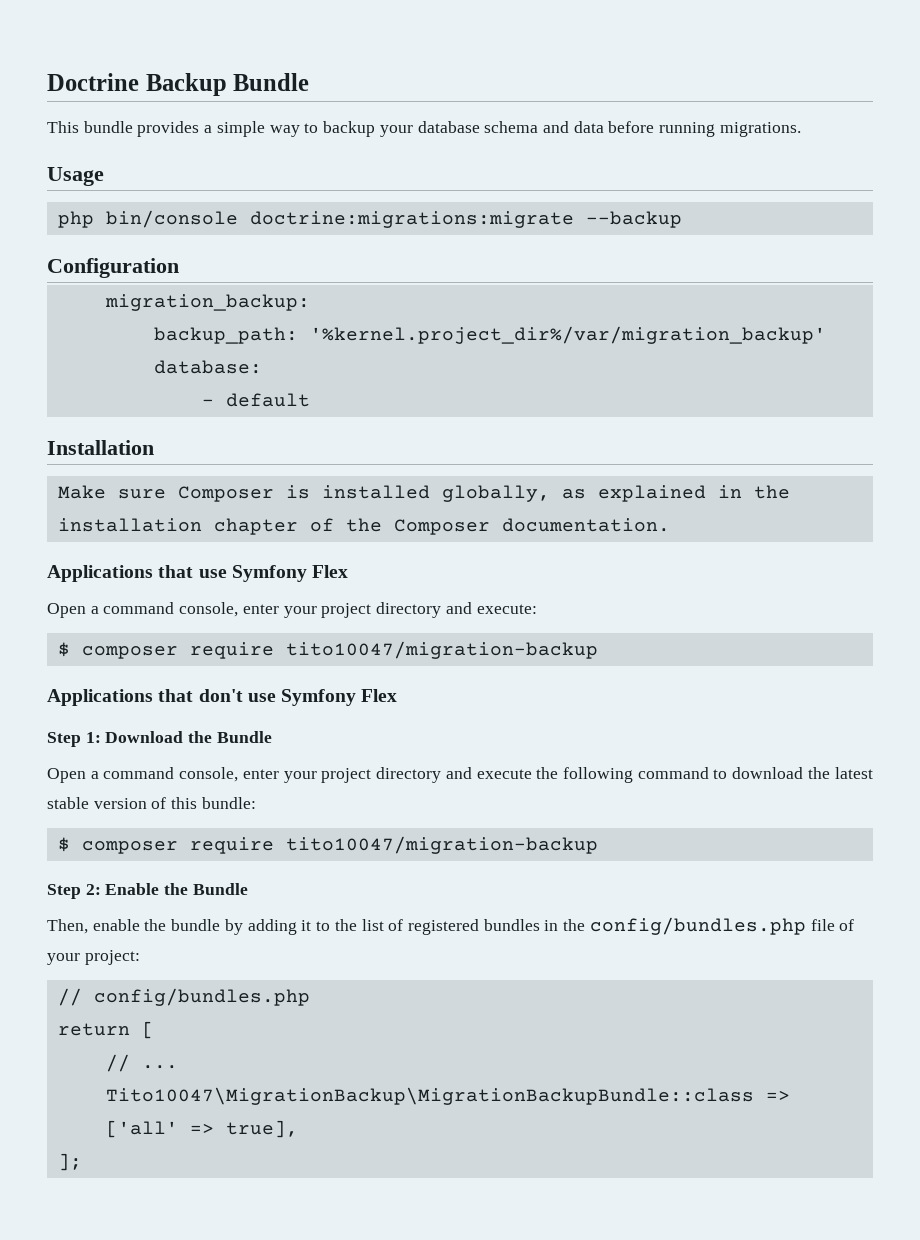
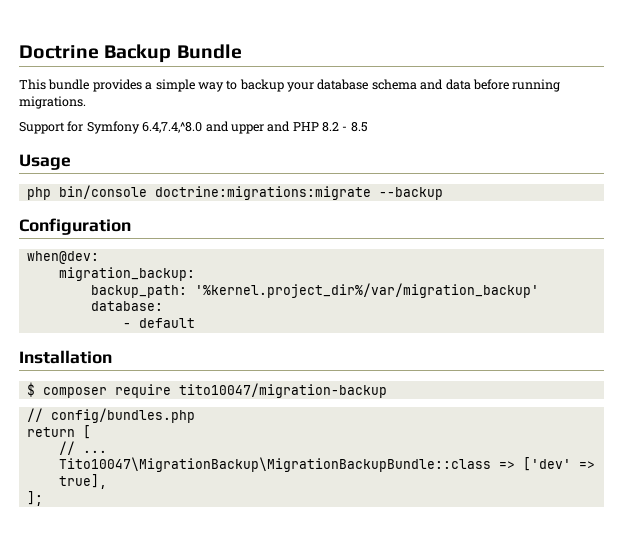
(801, 129) none -> [19,121,368,134] // Support for Symfony 6.4,7.4,^8.0 and upper and PHP 8.2 - 8.5
(179, 268) none -> [26,251,99,264] // when@dev:
[57,485,790,502] [57,518,670,535] [47,565,349,582] [47,602,537,618] [57,641,598,659] [47,689,398,706] [47,731,272,747] [47,767,873,783] [47,797,256,809] [57,836,598,854] [47,883,248,899] [47,917,855,935] [47,950,140,965] Make sure Composer is installed globally, as explained in the installation chapter of the Composer documentation. // Applications that use Symfony Flex // Open a command console, enter your project directory and execute: // $ composer require tito10047/migration-backup // Applications that don't use Symfony Flex // Step 1: Download the Bundle // Open a command console, enter your project directory and execute the following command to download the latest stable version of this bundle: // $ composer require tito10047/migration-backup // Step 2: Enable the Bundle // Then, enable the bundle by adding it to the list of registered bundles in the config/bundles.php file of your project: -> [26,382,387,398] $ composer require tito10047/migration-backup
[105,1120,178,1138] ['all' -> [522,457,571,471] ['dev'

